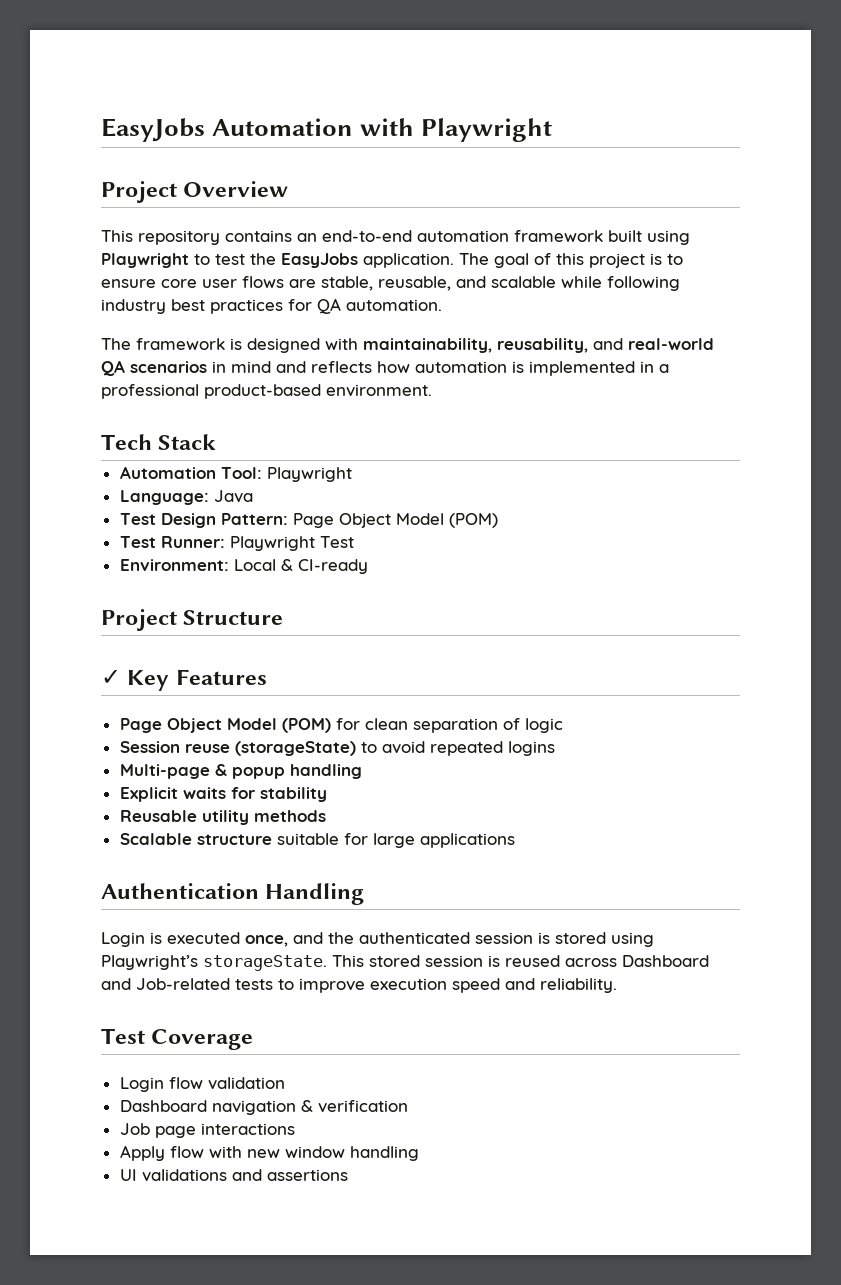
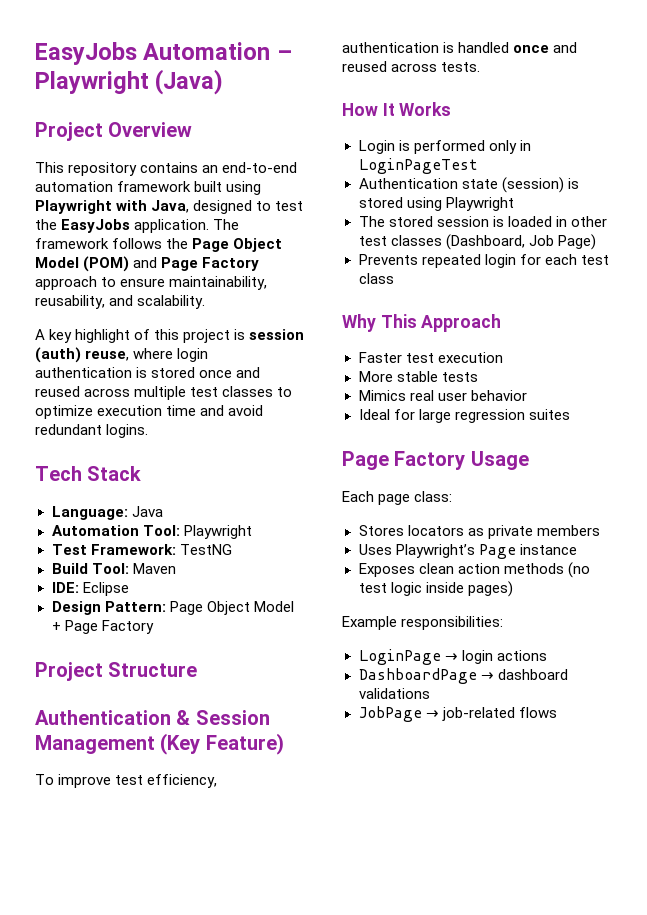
[360,118,553,142] with Playwright -> [276,50,292,60] [35,69,224,95] – Playwright (Java)
(189, 260) none -> [116,200,253,214] with Java, designed
[494,253,683,268] [101,276,680,291] [101,298,442,314] [101,338,714,353] [101,360,669,376] [101,384,432,399] goal of this project is to ensure core user flows are stable, reusable, and scalable while following industry best practices for QA automation. // The framework is designed with maintainability, reusability, and real-world QA scenarios in mind and reflects how automation is implemented in a professional product-based environment. -> [35,238,283,252] [35,256,260,272] [35,276,268,290] [35,295,206,309] [35,329,305,343] [35,347,209,363] [35,367,261,378] [35,386,293,400] [35,405,264,419] [35,424,149,438] framework follows the Page Object Model (POM) and Page Factory approach to ensure maintainability, reusability, and scalability. // A key highlight of this project is session (auth) reuse, where login authentication is stored once and reused across multiple test classes to optimize execution time and avoid redundant logins.
(217, 442) none -> [51,506,163,520] // Language: Java
[119,490,253,505] [119,513,156,525] Language: Java // Test -> [51,544,232,555] [51,563,176,574] [51,582,129,596] Test Framework: TestNG // Build Tool: Maven // IDE: Eclipse //
[448,513,498,528] [119,536,354,551] [119,559,368,574] [101,609,284,631] [101,669,267,691] [119,718,563,733] [119,741,555,756] [119,764,362,779] [119,787,327,802] [119,810,326,825] [119,833,515,848] [101,883,365,905] [101,932,654,947] [101,955,709,971] [101,978,617,993] [101,1028,254,1050] [119,1077,285,1092] [119,1100,408,1115] [119,1123,295,1138] [119,1145,419,1161] [119,1169,348,1182] (POM) // Test Runner: Playwright Test // Environment: Local & CI-ready // Project Structure // ✓ Key Features // Page Object Model (POM) for clean separation of logic // Session reuse (storageState) to avoid repeated logins // Multi-page & popup handling // Explicit waits for stability // Reusable utility methods // Scalable structure suitable for large applications // Authentication Handling // Login is executed once, and the authenticated session is stored using Playwright’s storageState. This stored session is reused across Dashboard and Job-related tests to improve execution speed and reliability. // Test Coverage // Login flow validation // Dashboard navigation & verification // Job page interactions // Apply flow with new window handling // UI validations and assertions -> [51,620,154,634] [35,662,198,681] [35,710,270,725] [35,733,284,755] [35,774,218,788] [342,42,578,53] [342,61,481,72] [342,102,452,116] [358,140,531,154] [358,158,478,174] [358,177,579,193] [358,197,514,211] [358,216,607,227] [358,234,596,250] [358,254,609,268] [358,273,394,284] [342,314,502,332] [358,352,503,363] [358,371,478,382] [358,390,527,401] [358,409,570,423] [342,451,529,470] [342,491,453,505] [358,525,600,539] [358,544,577,559] [358,562,590,578] [358,581,513,597] [342,616,504,630] [358,649,547,665] [358,668,568,684] [358,688,430,699] [358,706,557,722] + Page Factory // Project Structure // Authentication & Session Management (Key Feature) // To improve test efficiency, authentication is handled once and reused across tests. // How It Works // Login is performed only in LoginPageTest // Authentication state (session) is stored using Playwright // The stored session is loaded in other test classes (Dashboard, Job Page) // Prevents repeated login for each test class // Why This Approach // Faster test execution // More stable tests // Mimics real user behavior // Ideal for large regression suites // Page Factory Usage // Each page class: // Stores locators as private members // Uses Playwright’s Page instance // Exposes clean action methods (no test logic inside pages) // Example responsibilities: // LoginPage → login actions // DashboardPage → dashboard validations // JobPage → job-related flows

